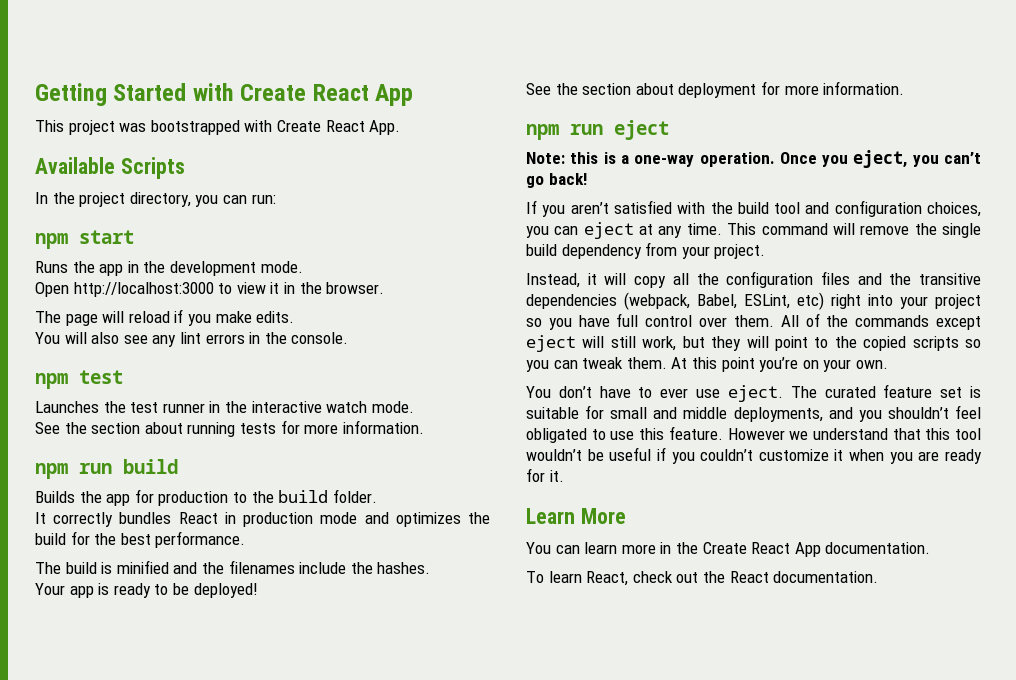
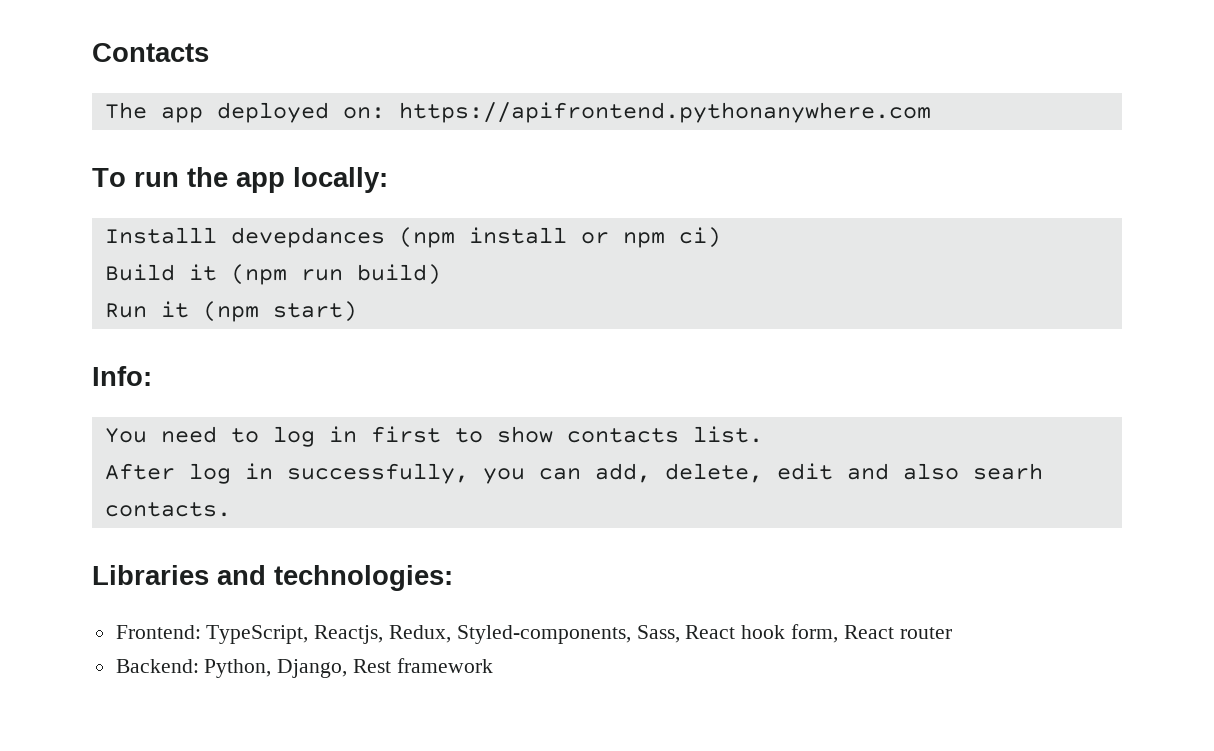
[35,83,414,106] [35,120,401,135] [35,157,185,179] [35,192,276,207] [35,230,134,249] [35,261,303,276] [35,282,385,297] [35,309,295,326] [35,332,349,347] [35,370,123,389] [35,401,414,413] [35,420,424,437] [35,459,178,479] [35,489,377,506] [35,512,491,527] [35,531,246,548] [35,560,431,574] [35,583,258,598] [526,81,905,98] [526,120,669,140] [526,150,981,168] [526,173,587,188] [526,200,981,217] [526,222,981,239] [526,242,766,259] [526,271,981,288] [526,292,981,310] [526,313,981,330] [526,335,981,352] [526,357,888,372] [526,384,981,402] [526,405,981,422] [526,426,981,443] [526,447,982,464] [526,468,564,482] [526,508,626,524] [526,542,931,557] [526,571,879,586] Getting Started with Create React App // This project was bootstrapped with Create React App. // Available Scripts // In the project directory, you can run: // npm start // Runs the app in the development mode. // Open http://localhost:3000 to view it in the browser. // The page will reload if you make edits. // You will also see any lint errors in the console. // npm test // Launches the test runner in the interactive watch mode. // See the section about running tests for more information. // npm run build // Builds the app for production to the build folder. // It correctly bundles React in production mode and optimizes the build for the best performance. // The build is minified and the filenames include the hashes. // Your app is ready to be deployed! // See the section about deployment for more information. // npm run eject // Note: this is a one-way operation. Once you eject, you can’t go back! // If you aren’t satisfied with the build tool and configuration choices, you can eject at any time. This command will remove the single build dependency from your project. // Instead, it will copy all the configuration files and the transitive dependencies (webpack, Babel, ESLint, etc) right into your project so you have full control over them. All of the commands except eject will still work, but they will point to the copied scripts so you can tweak them. At this point you’re on your own. // You don’t have to ever use eject. The curated feature set is suitable for small and middle deployments, and you shouldn’t feel obligated to use this feature. However we understand that this tool wouldn’t be useful if you couldn’t customize it when you are ready for it. // Learn More // You can learn more in the Create React App documentation. // To learn React, check out the React documentation. -> [92,43,209,62] [104,102,931,123] [92,167,388,193] [104,227,721,248] [104,264,441,285] [104,301,357,322] [92,366,152,386] [104,426,763,447] [104,463,1043,484] [104,502,231,517] [92,565,453,591] [115,624,952,644] [115,658,493,678] Contacts // The app deployed on: https://apifrontend.pythonanywhere.com // To run the app locally: // Installl devepdances (npm install or npm ci) // Build it (npm run build) // Run it (npm start) // Info: // You need to log in first to show contacts list. // After log in successfully, you can add, delete, edit and also searh contacts. // Libraries and technologies: // Frontend: TypeScript, Reactjs, Redux, Styled-components, Sass, React hook form, React router // Backend: Python, Django, Rest framework

